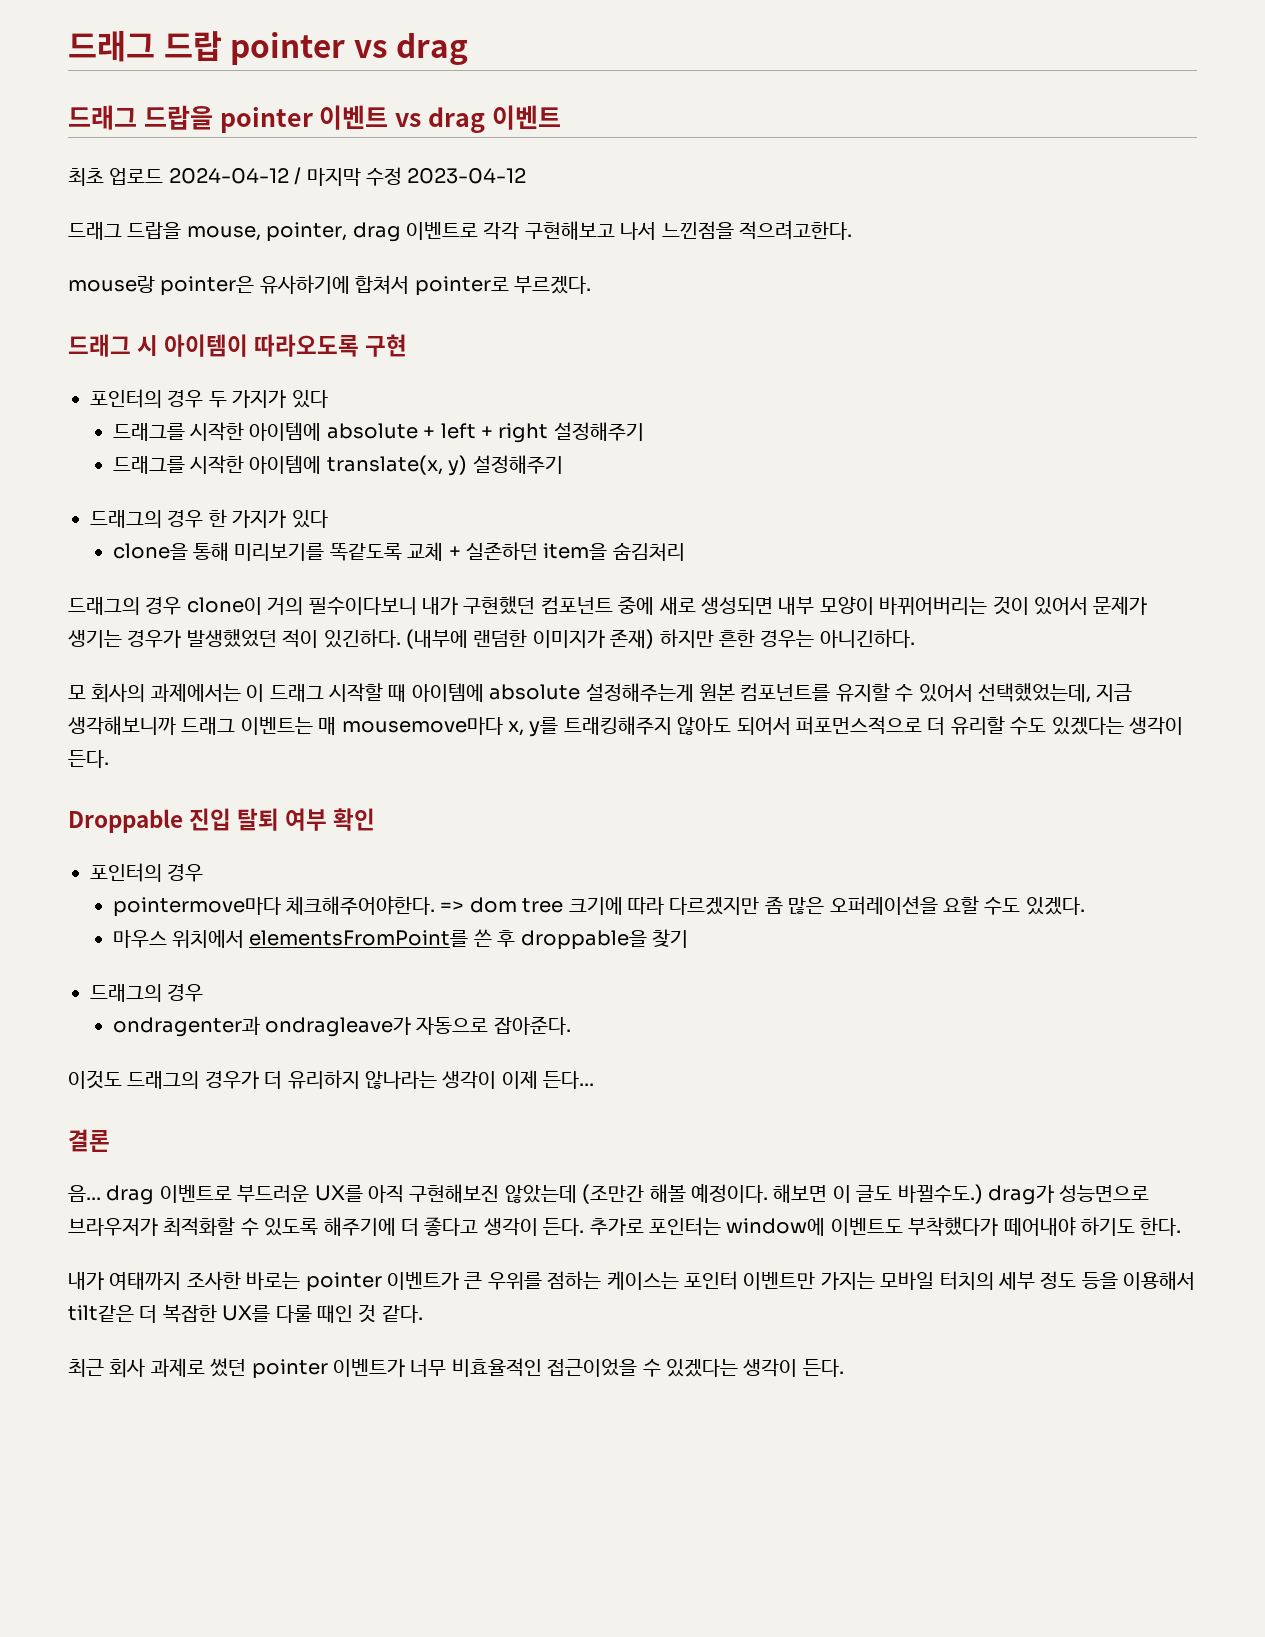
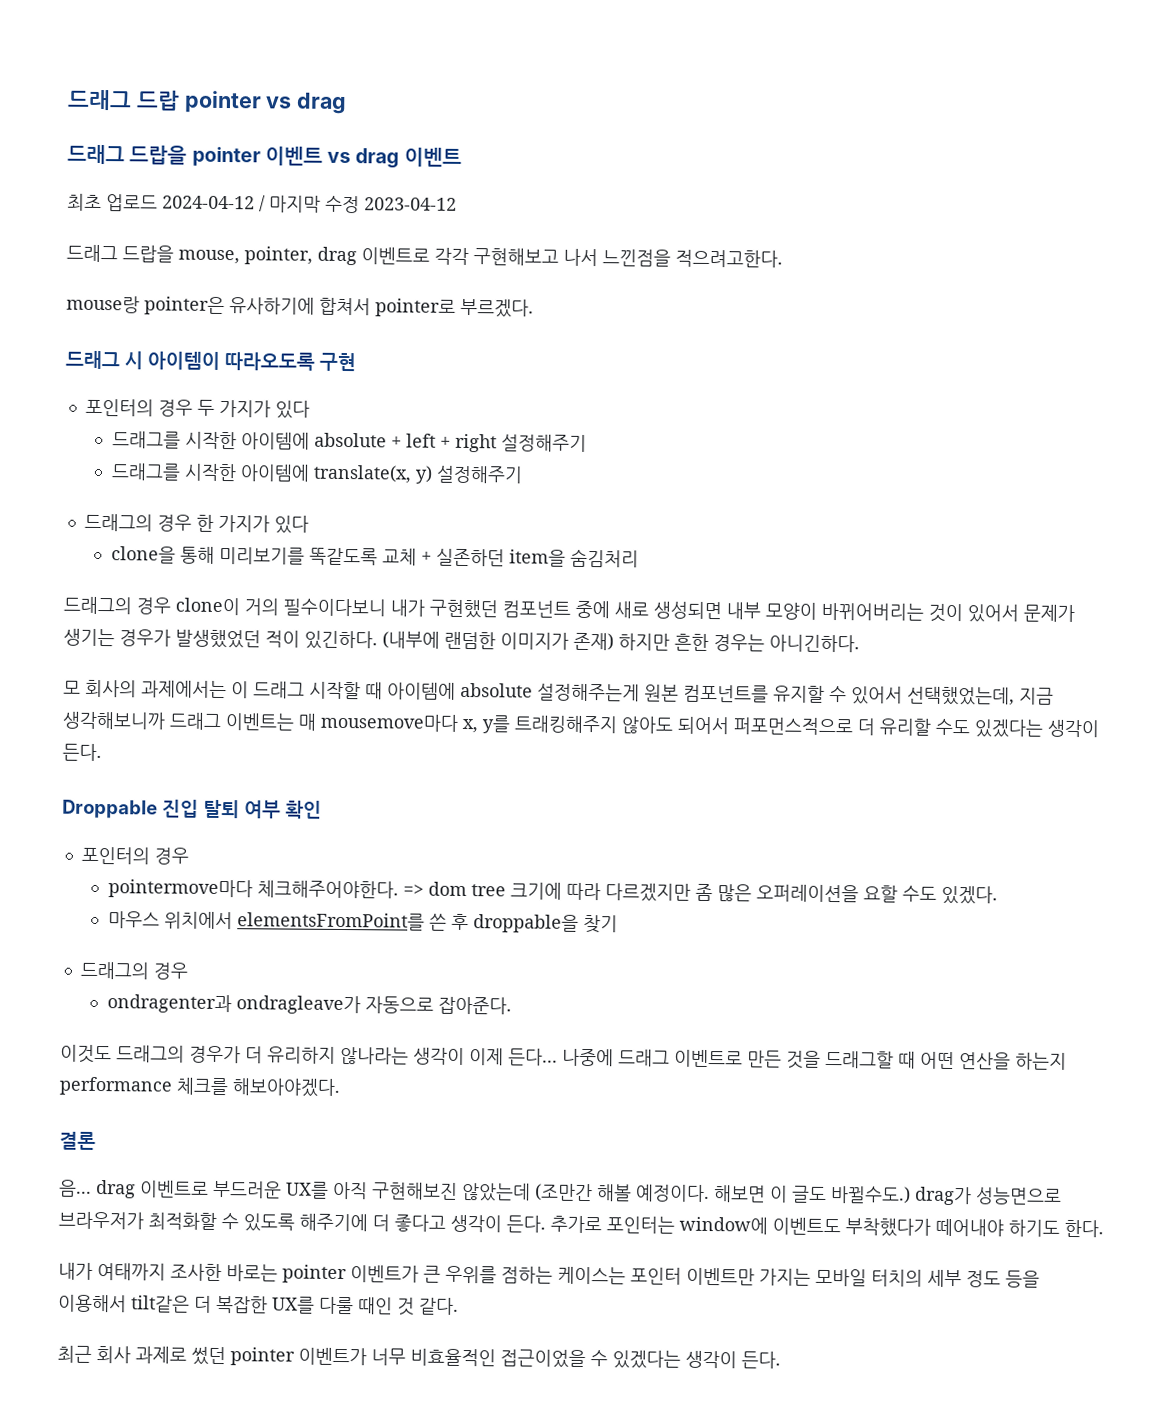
(595, 1080) none -> [562,1048,1067,1070] [59,1076,340,1097] 나중에 드래그 이벤트로 만든 것을 드래그할 때 어떤 연산을 하는지 performance 체크를 해보아야겠다.

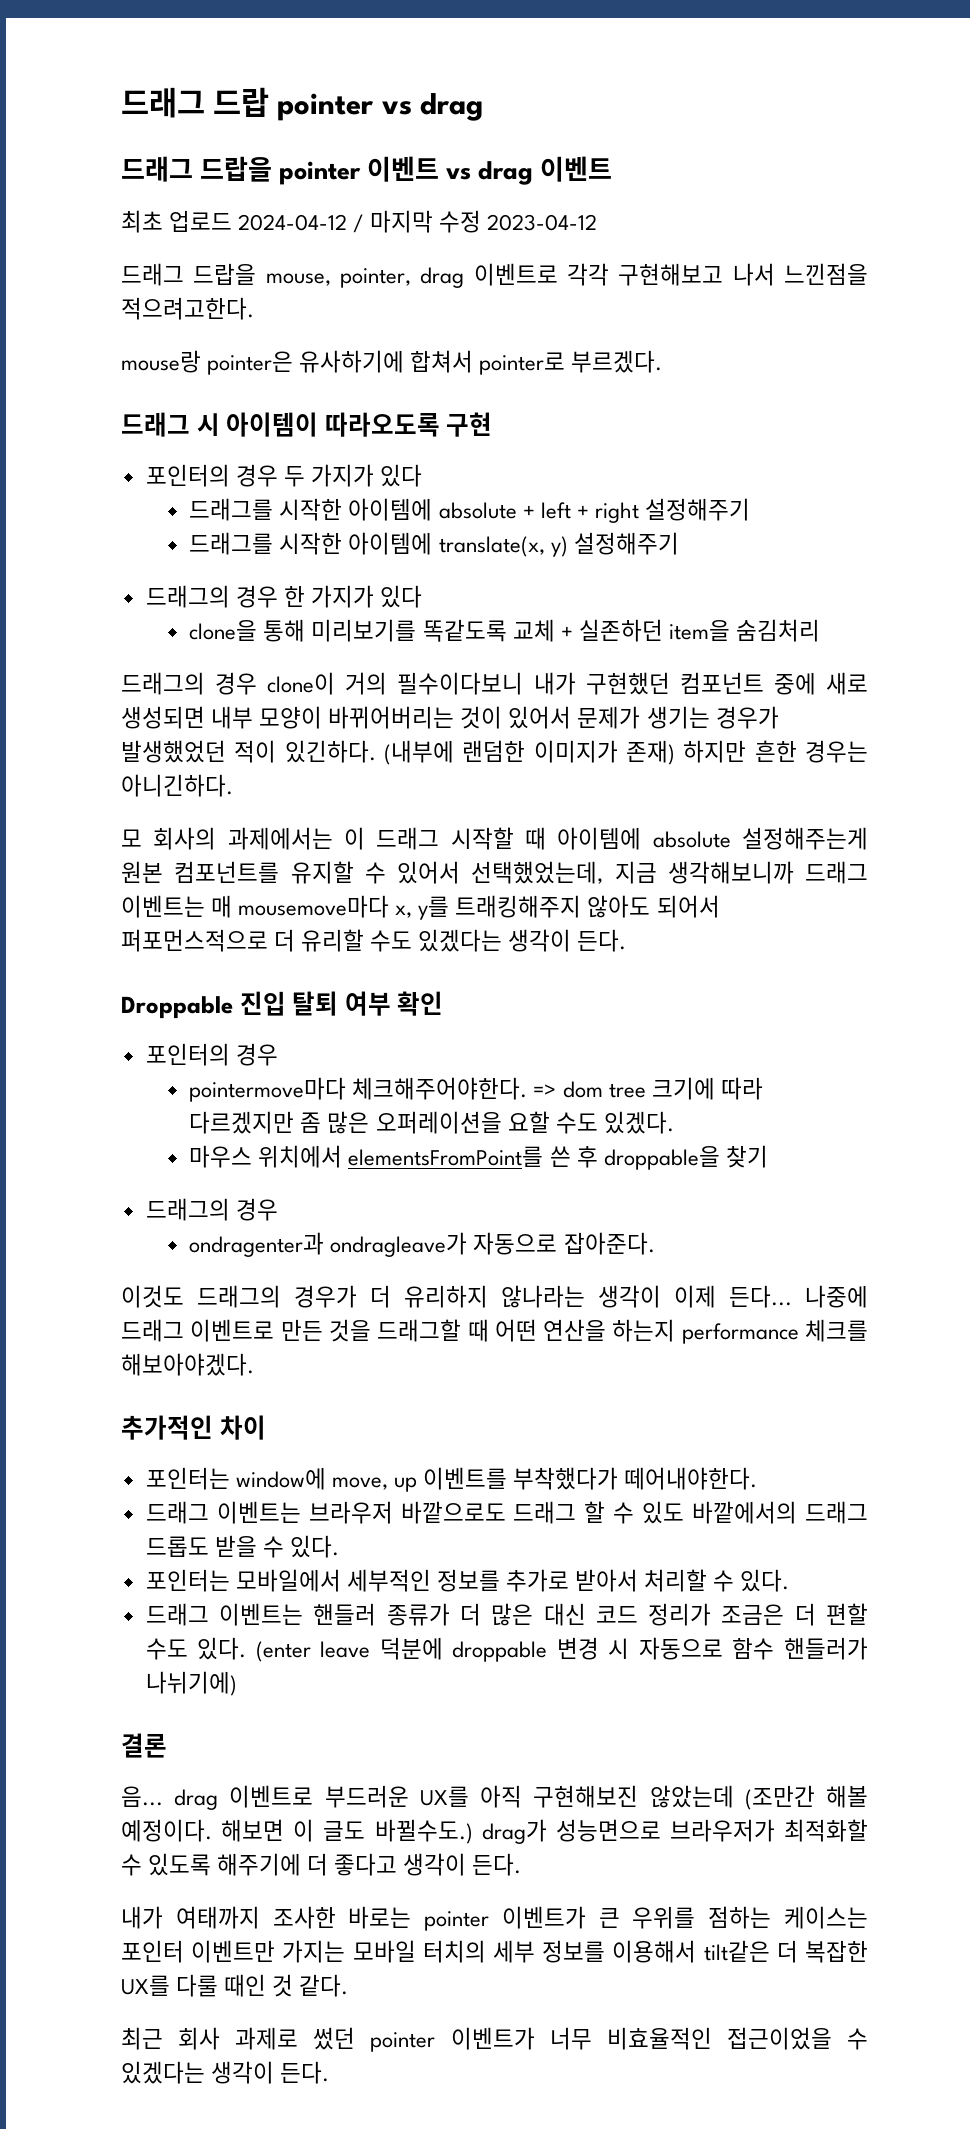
(340, 1087) none -> [121,1415,266,1440] [145,1467,758,1492] [145,1501,868,1524] [145,1535,339,1558] [145,1569,790,1592] [145,1603,868,1626] [145,1637,868,1662] [145,1671,237,1696] // 추가적인 차이 // 포인터는 window에 move, up 이벤트를 부착했다가 떼어내야한다. // 드래그 이벤트는 브라우저 바깥으로도 드래그 할 수 있도 바깥에서의 드래그 드롭도 받을 수 있다. // 포인터는 모바일에서 세부적인 정보를 추가로 받아서 처리할 수 있다. // 드래그 이벤트는 핸들러 종류가 더 많은 대신 코드 정리가 조금은 더 편할 수도 있다. (enter leave 덕분에 droppable 변경 시 자동으로 함수 핸들러가 나뉘기에)
[550,1215,1104,1238] 추가로 포인터는 window에 이벤트도 부착했다가 떼어내야 하기도 한다. -> (522, 1864) none
[966,1270,1040,1288] 정도 등을 -> [542,1940,606,1963] 정보를

